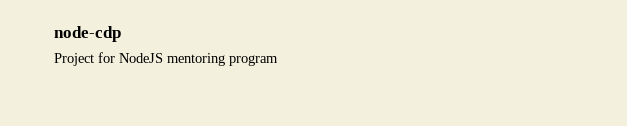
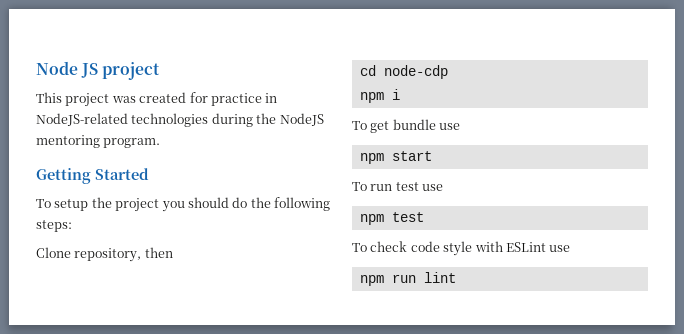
[54,26,121,42] [54,52,278,66] node-cdp // Project for NodeJS mentoring program -> [36,61,161,80] [36,92,278,107] [36,113,324,127] [36,135,161,148] [36,168,149,184] [36,197,330,212] [36,220,72,232] [36,247,173,262] [359,65,448,79] [359,89,400,103] [352,119,461,133] [359,151,432,164] [352,182,444,191] [359,212,424,225] [352,241,571,256] [359,272,456,286] Node JS project // This project was created for practice in NodeJS-related technologies during the NodeJS mentoring program. // Getting Started // To setup the project you should do the following steps: // Clone repository, then // cd node-cdp // npm i // To get bundle use // npm start // To run test use // npm test // To check code style with ESLint use // npm run lint

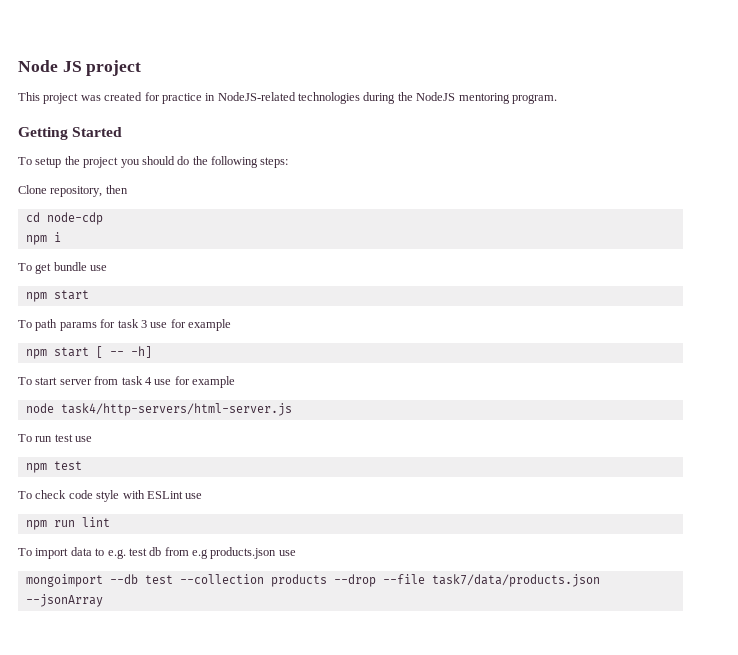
(432, 156) none -> [18,319,231,331] [25,346,152,359] [18,376,235,388] [25,403,292,416] // To path params for task 3 use for example // npm start [ -- -h] // To start server from task 4 use for example // node task4/http-servers/html-server.js
(456, 277) none -> [18,547,296,559] [25,574,600,587] [25,594,103,607] // To import data to e.g. test db from e.g products.json use // mongoimport --db test --collection products --drop --file task7/data/products.json --jsonArray

